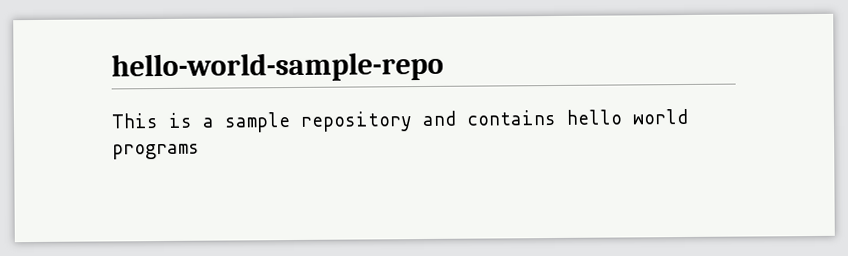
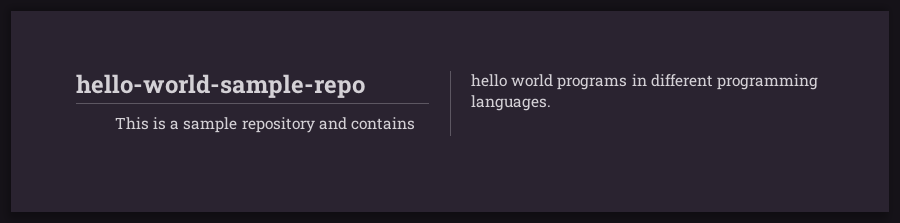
(200, 151) none -> [631,74,818,90] [471,95,551,111] in different programming languages.

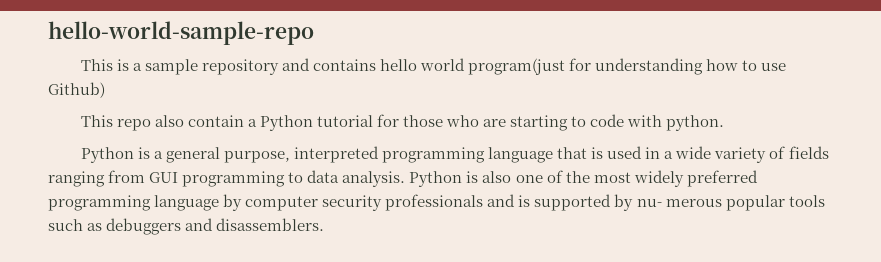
[557,74,818,90] [471,95,551,111] programs in different programming languages. -> [468,58,787,75] [48,82,105,98] [80,114,725,131] [80,146,829,163] [48,170,758,187] [48,194,825,211] [48,218,325,235] program(just for understanding how to use Github) // This repo also contain a Python tutorial for those who are starting to code with python. // Python is a general purpose, interpreted programming language that is used in a wide variety of fields ranging from GUI programming to data analysis. Python is also one of the most widely preferred programming language by computer security professionals and is supported by nu- merous popular tools such as debuggers and disassemblers.

